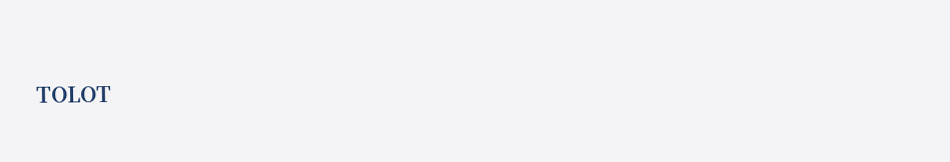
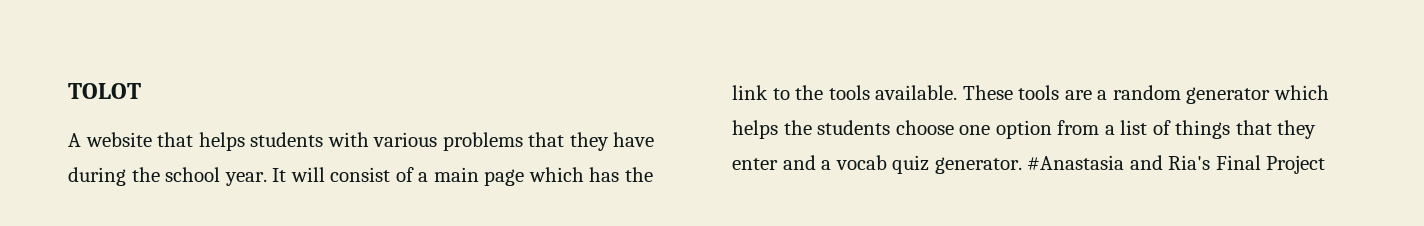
(112, 94) none -> [68,132,655,151] [68,167,653,186] [732,85,1329,104] [732,120,1317,139] [732,155,1326,174] // A website that helps students with various problems that they have during the school year. It will consist of a main page which has the link to the tools available. These tools are a random generator which helps the students choose one option from a list of things that they enter and a vocab quiz generator. #Anastasia and Ria's Final Project

